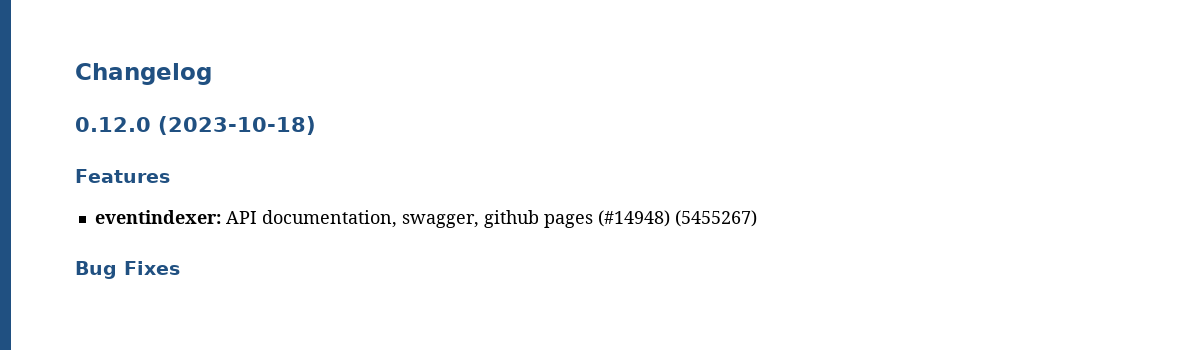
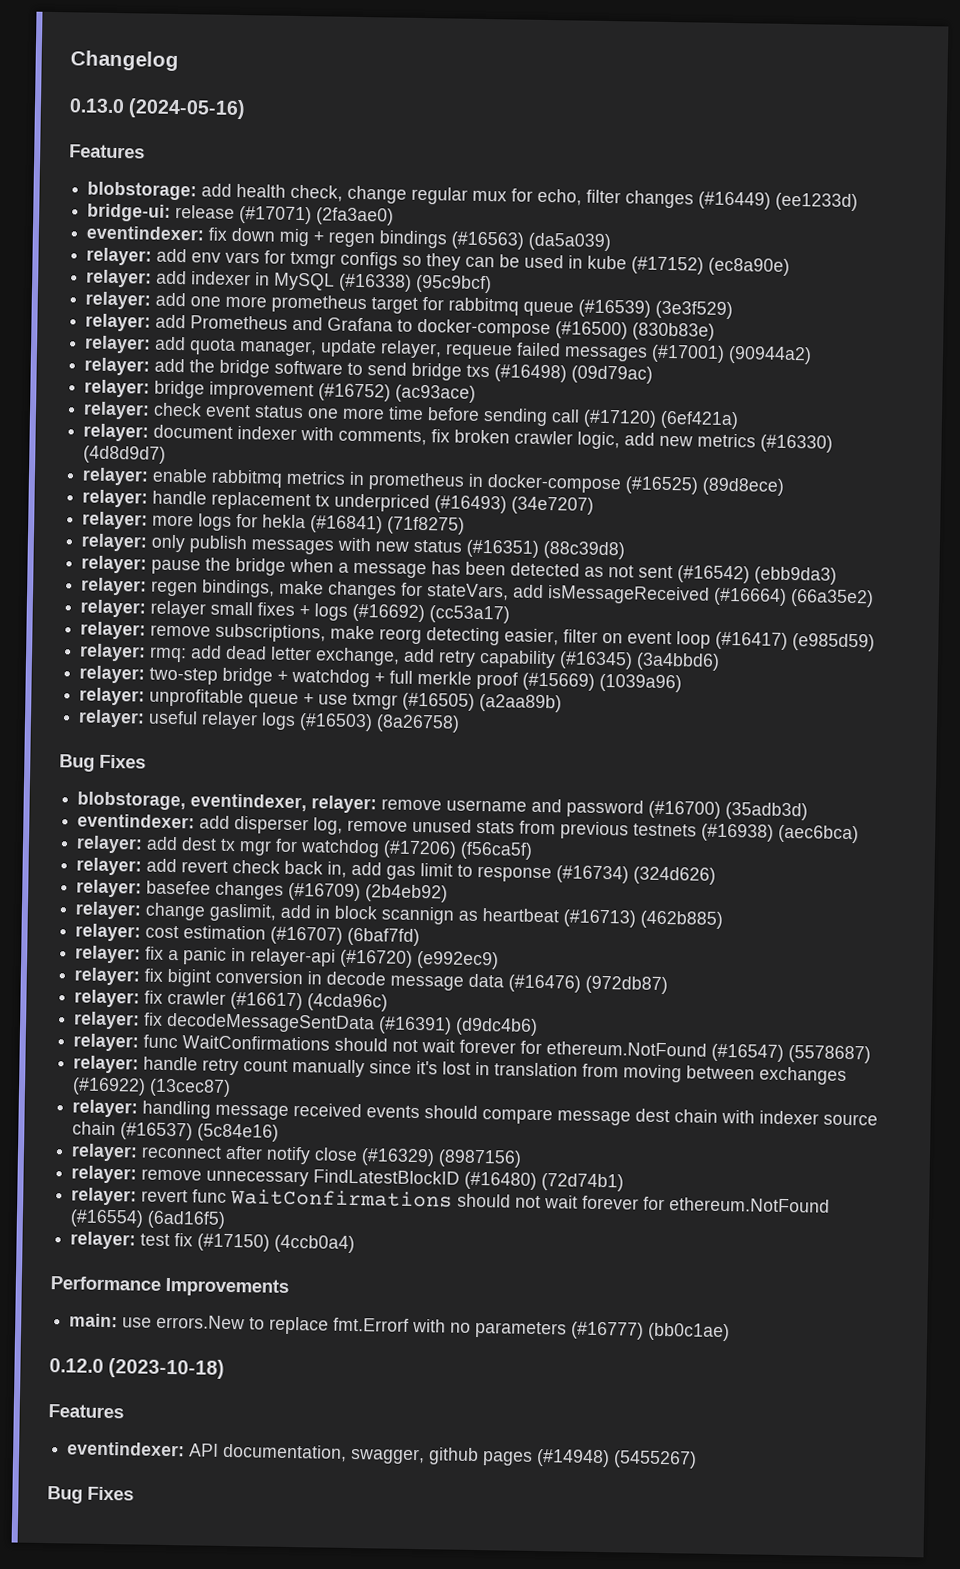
(212, 74) none -> [69,98,247,120] [69,144,145,159] [87,181,859,212] [87,203,395,226] [86,225,612,252] [86,247,791,276] [86,269,493,294] [85,291,734,320] [85,313,716,341] [84,335,813,365] [84,357,654,384] [84,379,477,403] [83,401,740,430] [83,423,834,453] [83,445,167,464] [82,467,786,496] [82,489,595,515] [82,511,466,535] [81,533,626,560] [81,555,838,585] [81,577,875,608] [80,599,511,624] [80,621,876,652] [79,643,721,671] [79,665,683,693] [79,687,563,713] [78,709,461,733] [59,754,146,772] [77,791,809,821] [77,813,860,844] [76,835,534,860] [76,857,717,885] [76,879,449,903] [75,901,724,929] [75,923,421,947] [75,945,500,970] [74,967,669,995] [74,989,389,1012] [73,1011,539,1036] [73,1033,872,1064] [73,1055,848,1085] [72,1077,232,1097] [72,1099,879,1126] [72,1121,280,1142] [71,1143,523,1168] [71,1165,625,1192] [71,1187,831,1213] [70,1209,227,1229] [70,1231,356,1254] [50,1276,289,1297] [69,1313,731,1342] // 0.13.0 (2024-05-16) // Features // blobstorage: add health check, change regular mux for echo, filter changes (#16449) (ee1233d) // bridge-ui: release (#17071) (2fa3ae0) // eventindexer: fix down mig + regen bindings (#16563) (da5a039) // relayer: add env vars for txmgr configs so they can be used in kube (#17152) (ec8a90e) // relayer: add indexer in MySQL (#16338) (95c9bcf) // relayer: add one more prometheus target for rabbitmq queue (#16539) (3e3f529) // relayer: add Prometheus and Grafana to docker-compose (#16500) (830b83e) // relayer: add quota manager, update relayer, requeue failed messages (#17001) (90944a2) // relayer: add the bridge software to send bridge txs (#16498) (09d79ac) // relayer: bridge improvement (#16752) (ac93ace) // relayer: check event status one more time before sending call (#17120) (6ef421a) // relayer: document indexer with comments, fix broken crawler logic, add new metrics (#16330) (4d8d9d7) // relayer: enable rabbitmq metrics in prometheus in docker-compose (#16525) (89d8ece) // relayer: handle replacement tx underpriced (#16493) (34e7207) // relayer: more logs for hekla (#16841) (71f8275) // relayer: only publish messages with new status (#16351) (88c39d8) // relayer: pause the bridge when a message has been detected as not sent (#16542) (ebb9da3) // relayer: regen bindings, make changes for stateVars, add isMessageReceived (#16664) (66a35e2) // relayer: relayer small fixes + logs (#16692) (cc53a17) // relayer: remove subscriptions, make reorg detecting easier, filter on event loop (#16417) (e985d59) // relayer: rmq: add dead letter exchange, add retry capability (#16345) (3a4bbd6) // relayer: two-step bridge + watchdog + full merkle proof (#15669) (1039a96) // relayer: unprofitable queue + use txmgr (#16505) (a2aa89b) // relayer: useful relayer logs (#16503) (8a26758) // Bug Fixes // blobstorage, eventindexer, relayer: remove username and password (#16700) (35adb3d) // eventindexer: add disperser log, remove unused stats from previous testnets (#16938) (aec6bca) // relayer: add dest tx mgr for watchdog (#17206) (f56ca5f) // relayer: add revert check back in, add gas limit to response (#16734) (324d626) // relayer: basefee changes (#16709) (2b4eb92) // relayer: change gaslimit, add in block scannign as heartbeat (#16713) (462b885) // relayer: cost estimation (#16707) (6baf7fd) // relayer: fix a panic in relayer-api (#16720) (e992ec9) // relayer: fix bigint conversion in decode message data (#16476) (972db87) // relayer: fix crawler (#16617) (4cda96c) // relayer: fix decodeMessageSentData (#16391) (d9dc4b6) // relayer: func WaitConfirmations should not wait forever for ethereum.NotFound (#16547) (5578687) // relayer: handle retry count manually since it's lost in translation from moving between exchanges (#16922) (13cec87) // relayer: handling message received events should compare message dest chain with indexer source chain (#16537) (5c84e16) // relayer: reconnect after notify close (#16329) (8987156) // relayer: remove unnecessary FindLatestBlockID (#16480) (72d74b1) // relayer: revert func WaitConfirmations should not wait forever for ethereum.NotFound (#16554) (6ad16f5) // relayer: test fix (#17150) (4ccb0a4) // Performance Improvements // main: use errors.New to replace fmt.Errorf with no parameters (#16777) (bb0c1ae)

